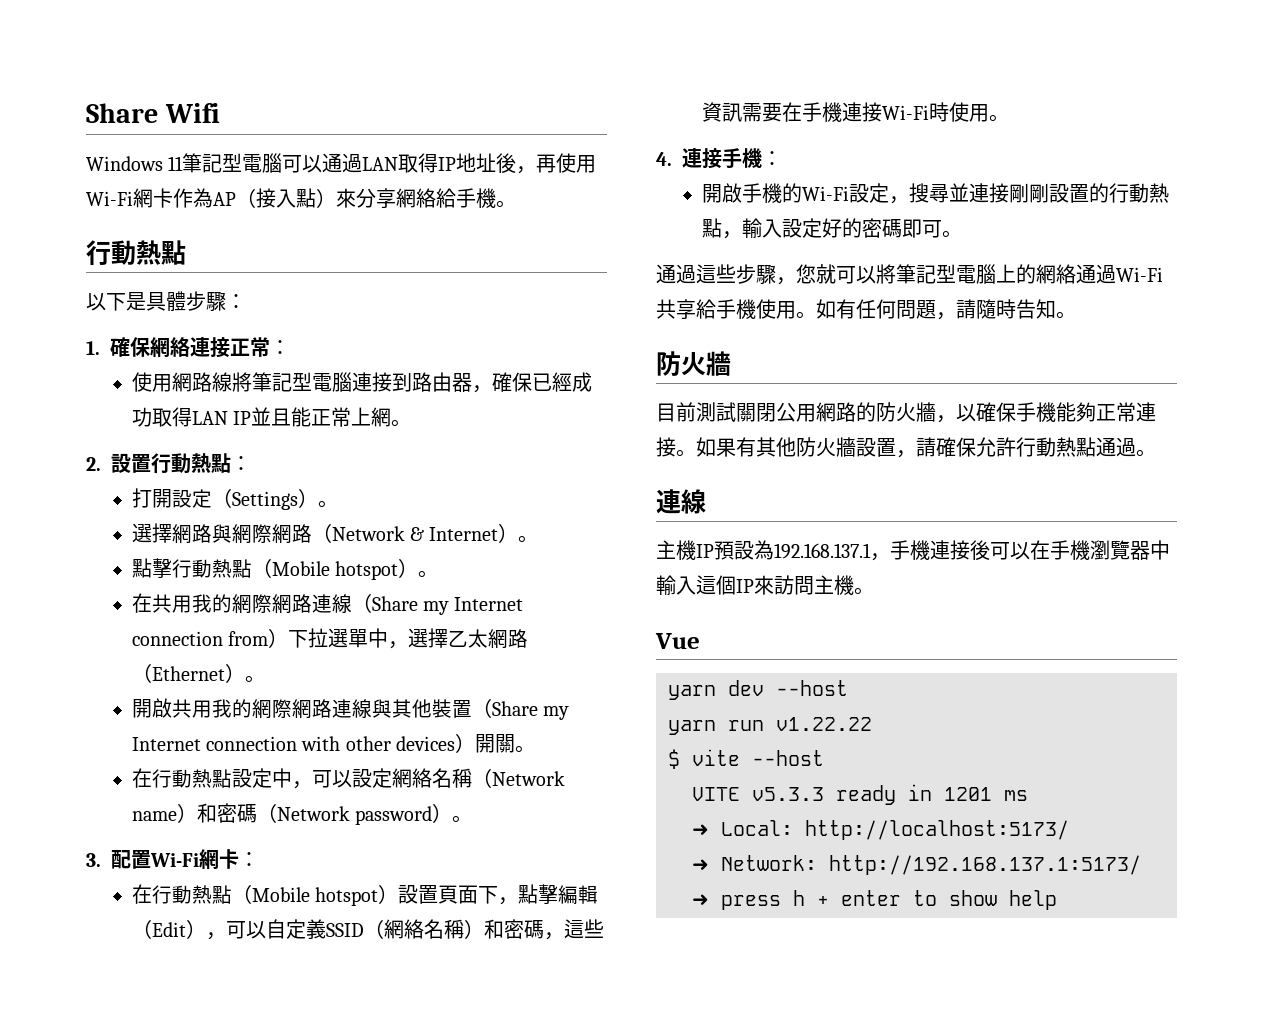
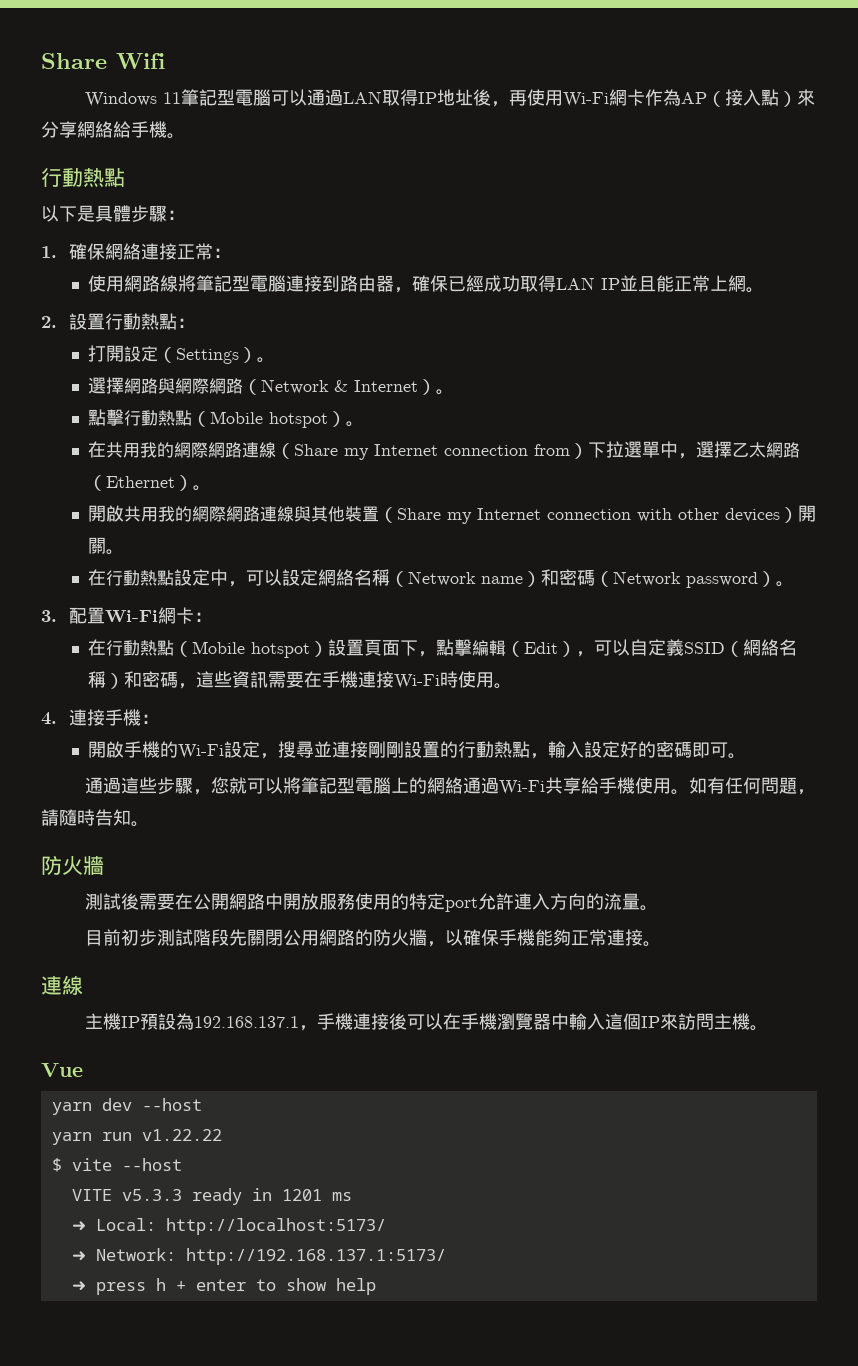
[656,402,736,422] 目前測試 -> [85,893,659,912] [85,929,248,946] 測試後需要在公開網路中開放服務使用的特定port允許連入方向的流量。 // 目前初步測試階段先
[696,437,1156,458] 如果有其他防火牆設置，請確保允許行動熱點通過。 -> (662, 944) none

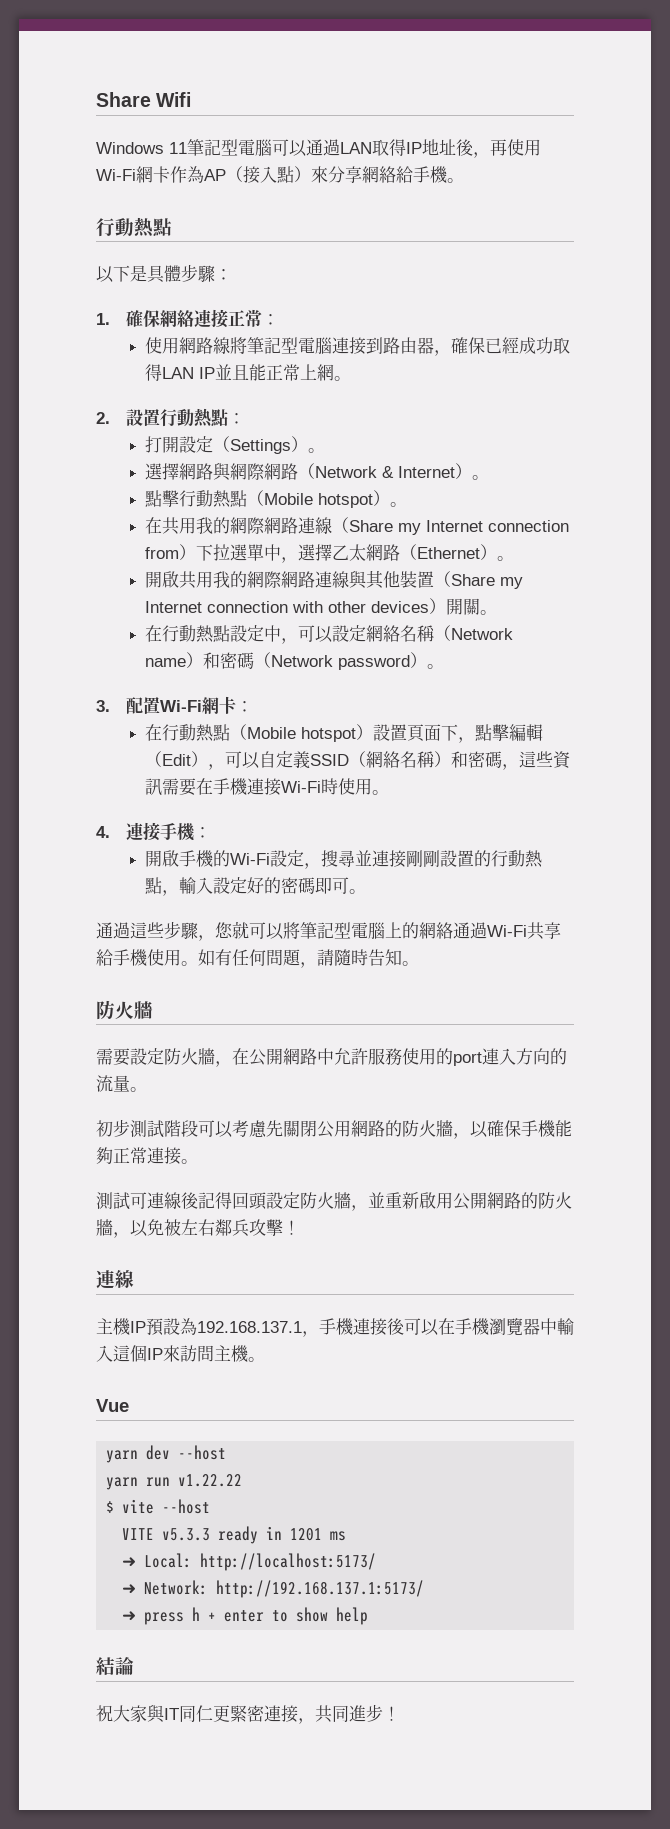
[85,893,176,910] 測試後需要 -> [96,1048,232,1067] 需要設定防火牆，
[283,893,320,910] 開放 -> [334,1048,368,1065] 允許
[409,893,515,912] 特定port允許 -> [453,1052,482,1066] port
[85,929,122,946] 目前 -> (147, 1089) none
(230, 937) none -> [198,1120,267,1138] 可以考慮
(662, 944) none -> [96,1192,572,1211] [96,1219,300,1238] // 測試可連線後記得回頭設定防火牆，並重新啟用公開網路的防火牆，以免被左右鄰兵攻擊！
(376, 1286) none -> [96,1657,134,1675] [96,1704,400,1724] // 結論 // 祝大家與IT同仁更緊密連接，共同進步！

